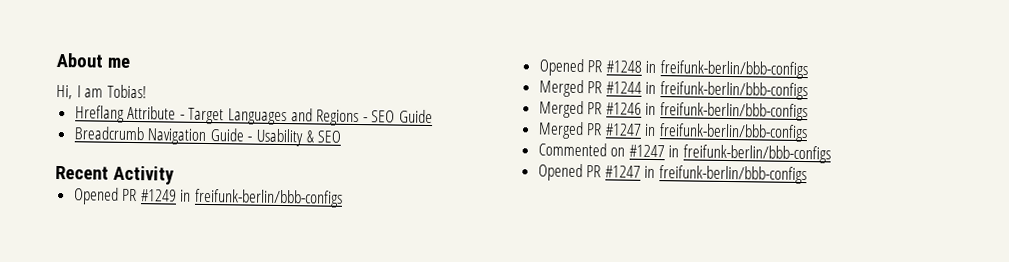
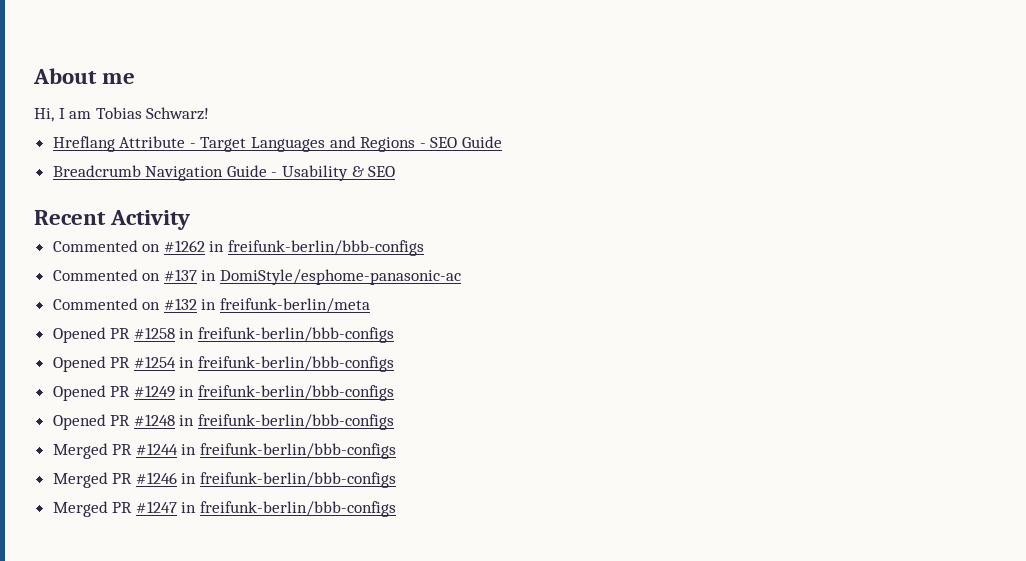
[106,84,147,99] Tobias! -> [95,107,210,120] Tobias Schwarz!
(174, 175) none -> [52,240,425,256] [52,269,462,285] [52,298,371,313] [52,327,395,343] [52,356,395,372] // Commented on #1262 in freifunk-berlin/bbb-configs // Commented on #137 in DomiStyle/esphome-panasonic-ac // Commented on #132 in freifunk-berlin/meta // Opened PR #1258 in freifunk-berlin/bbb-configs // Opened PR #1254 in freifunk-berlin/bbb-configs
[537,142,832,164] [537,163,808,185] // Commented on #1247 in freifunk-berlin/bbb-configs // Opened PR #1247 in freifunk-berlin/bbb-configs -> (397, 509) none

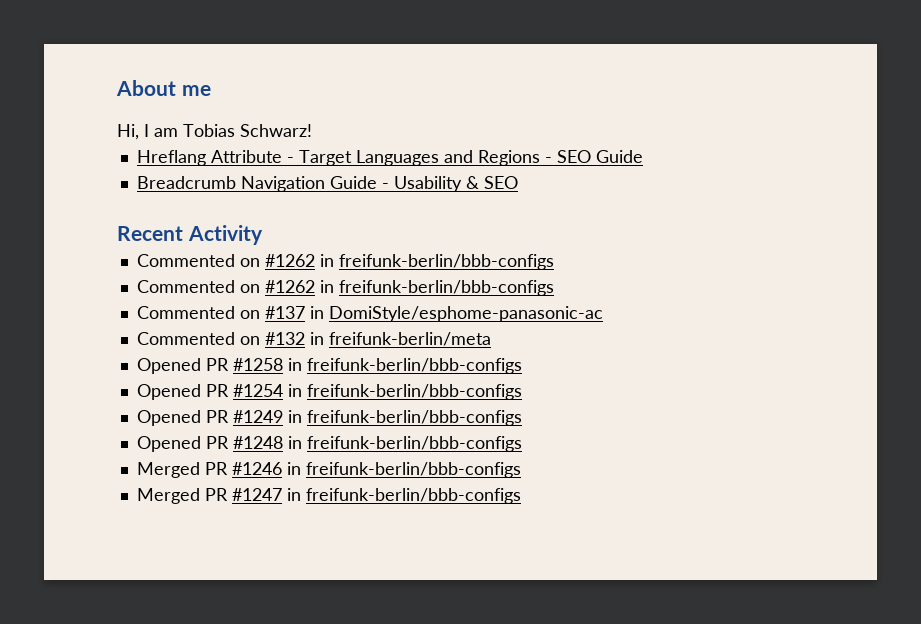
(425, 248) none -> [136,280,554,296] // Commented on #1262 in freifunk-berlin/bbb-configs
[52,443,397,459] // Merged PR #1244 in freifunk-berlin/bbb-configs -> (522, 444) none

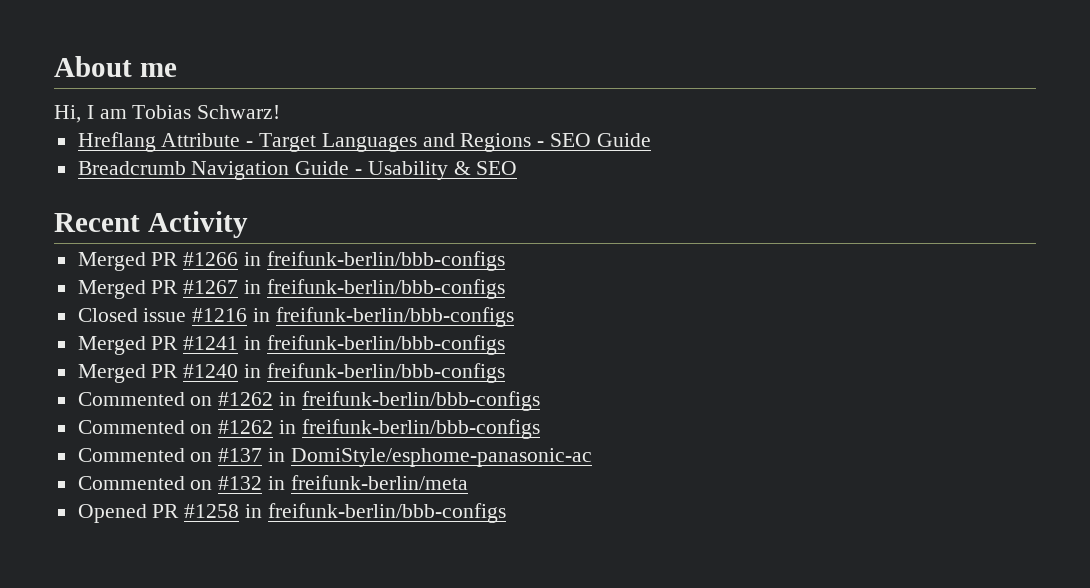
(263, 235) none -> [77,251,505,271] [77,279,505,299] [77,307,514,327] [77,335,505,355] [77,363,505,383] // Merged PR #1266 in freifunk-berlin/bbb-configs // Merged PR #1267 in freifunk-berlin/bbb-configs // Closed issue #1216 in freifunk-berlin/bbb-configs // Merged PR #1241 in freifunk-berlin/bbb-configs // Merged PR #1240 in freifunk-berlin/bbb-configs
[136,384,522,400] [136,410,522,426] [136,436,522,452] [136,462,521,478] [136,488,521,504] // Opened PR #1254 in freifunk-berlin/bbb-configs // Opened PR #1249 in freifunk-berlin/bbb-configs // Opened PR #1248 in freifunk-berlin/bbb-configs // Merged PR #1246 in freifunk-berlin/bbb-configs // Merged PR #1247 in freifunk-berlin/bbb-configs -> (506, 513) none

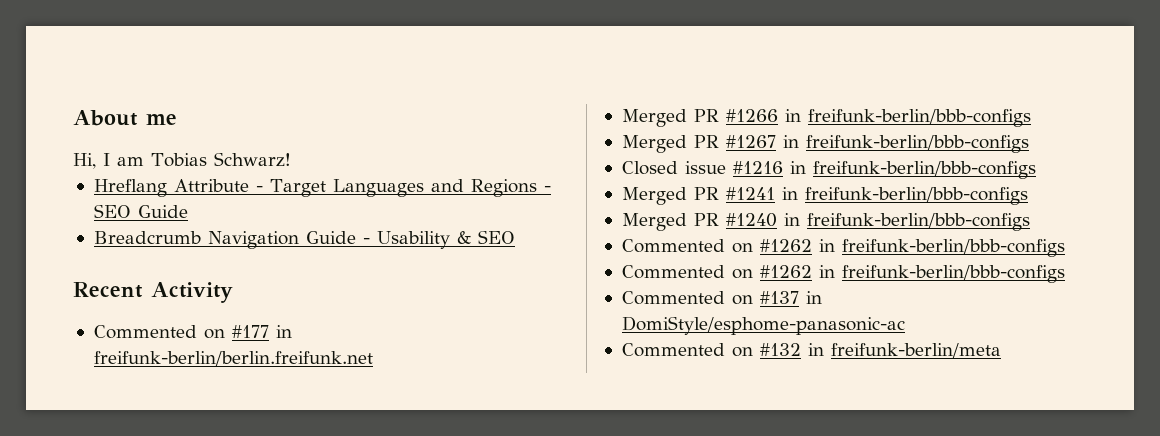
(248, 224) none -> [93,325,292,339] [93,351,373,366] // Commented on #177 in freifunk-berlin/berlin.freifunk.net
[77,503,506,523] // Opened PR #1258 in freifunk-berlin/bbb-configs -> (1001, 350) none

